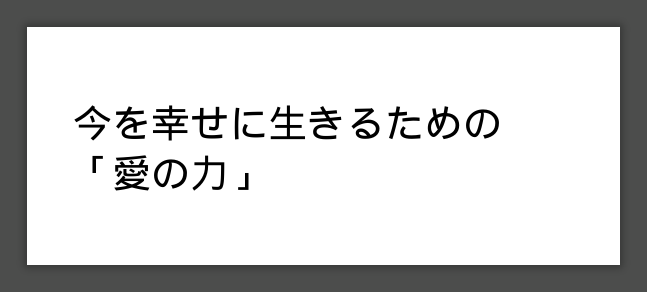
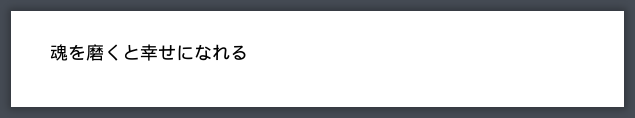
[73,105,502,141] [73,155,268,191] 今を幸せに生きるための「愛の力」 -> [50,44,248,61] 魂を磨くと幸せになれる

